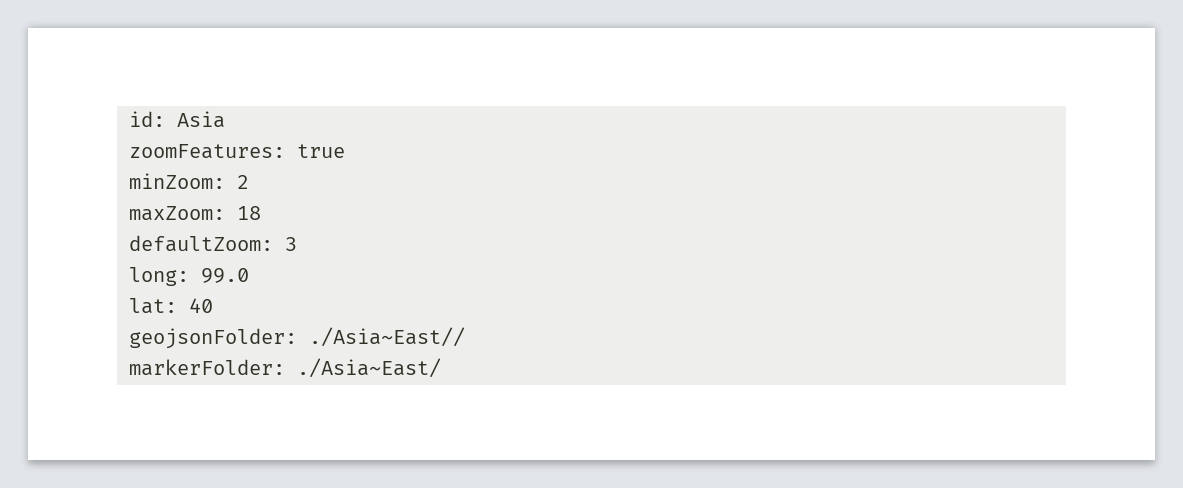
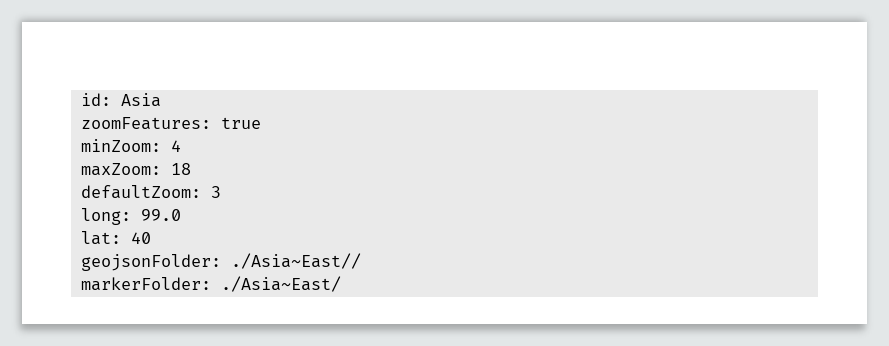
[237,175,250,189] 2 -> [170,140,181,152] 4

